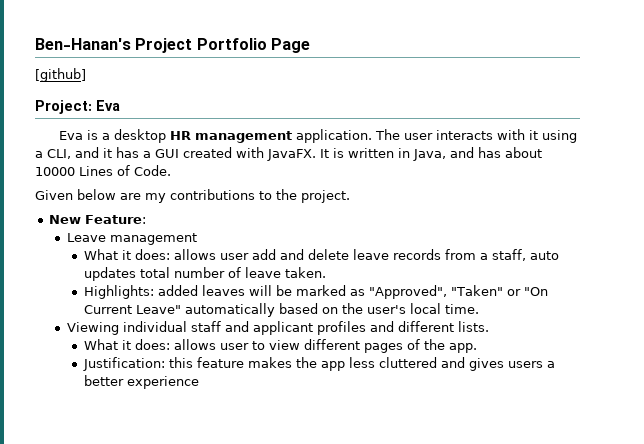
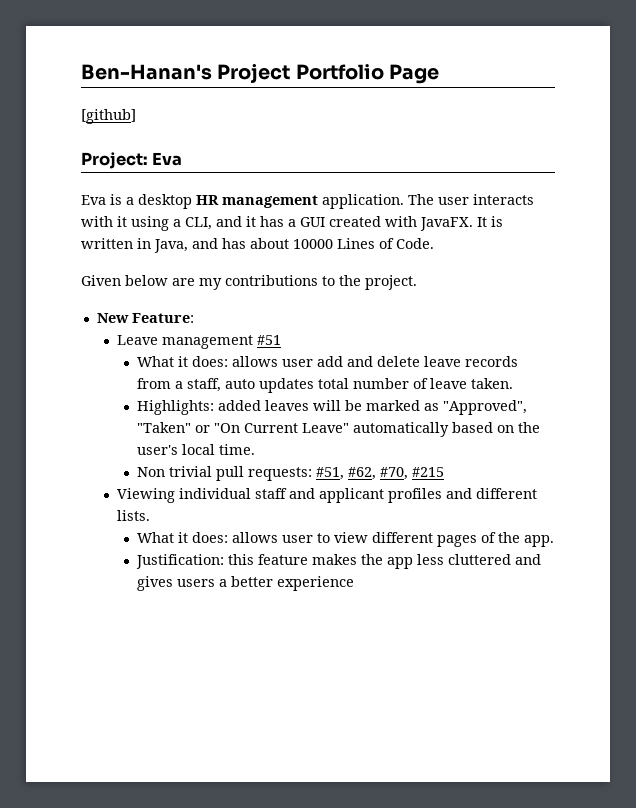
(197, 239) none -> [256,335,281,345] #51
(480, 309) none -> [137,466,445,481] // Non trivial pull requests: #51, #62, #70, #215

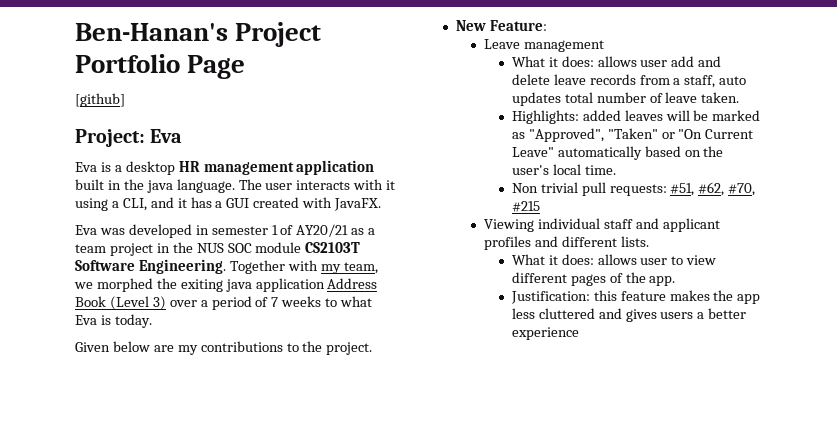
[322,194,404,209] application. -> [296,160,375,175] [75,179,235,193] application built in the java language.
[477,216,503,227] [81,238,434,253] It is written in Java, and has about 10000 Lines of Code. -> [75,224,376,238] [75,242,361,256] [75,259,378,274] [74,278,378,292] [75,296,373,310] [75,314,152,328] // Eva was developed in semester 1 of AY20/21 as a team project in the NUS SOC module CS2103T Software Engineering. Together with my team, we morphed the exiting java application Address Book (Level 3) over a period of 7 weeks to what Eva is today.
[256,335,281,345] #51 -> (604, 46) none

